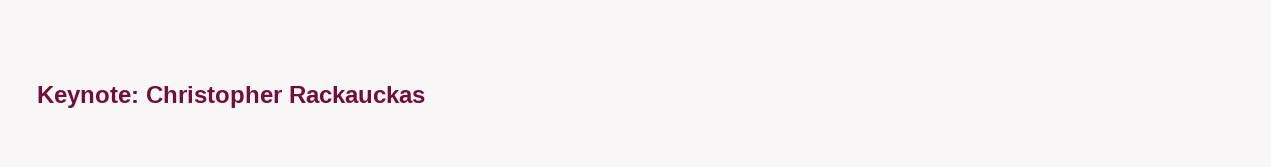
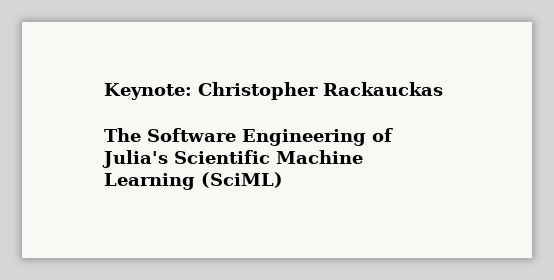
(425, 94) none -> [104,128,393,146] [102,150,363,168] [104,172,283,190] // The Software Engineering of Julia's Scientific Machine Learning (SciML)

